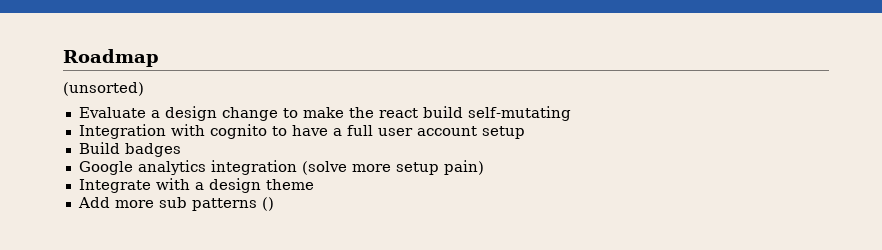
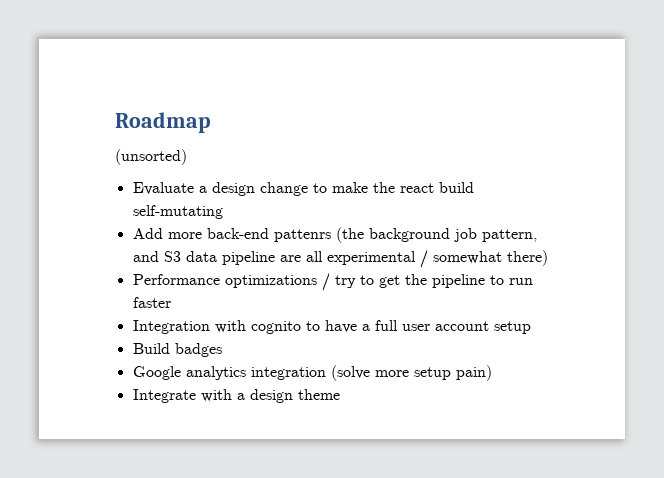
(571, 113) none -> [132,227,537,243] [132,250,548,268] [132,273,533,291] [132,297,171,308] // Add more back-end pattenrs (the background job pattern, and S3 data pipeline are all experimental / somewhat there) // Performance optimizations / try to get the pipeline to run faster
[77,197,274,211] // Add more sub patterns () -> (340, 394) none

